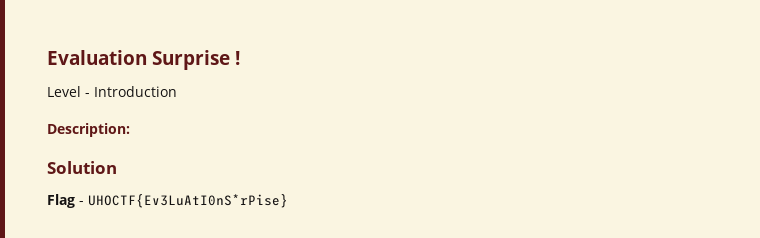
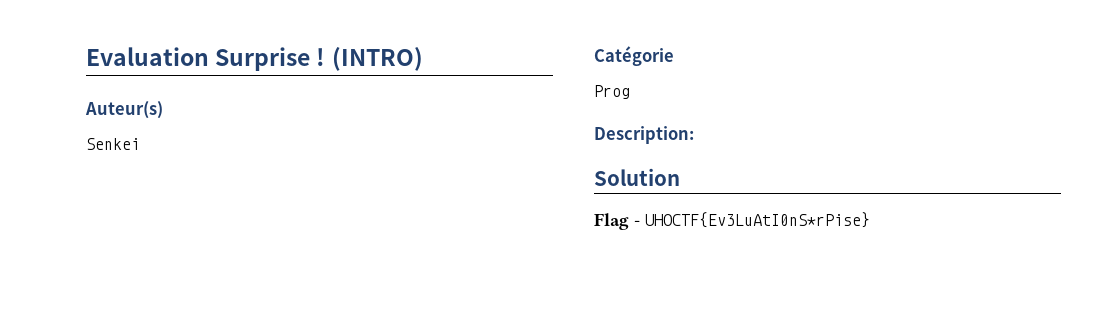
[47,86,177,97] // Level - Introduction -> [331,47,423,71] [85,101,163,119] [86,138,140,150] [594,46,674,66] [594,85,630,99] (INTRO) // Auteur(s) // Senkei // Catégorie // Prog

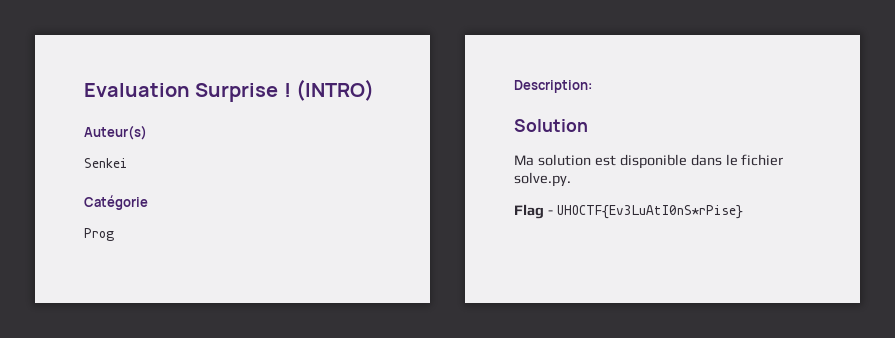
(680, 177) none -> [514,154,784,169] [514,172,571,187] // Ma solution est disponible dans le fichier solve.py.

